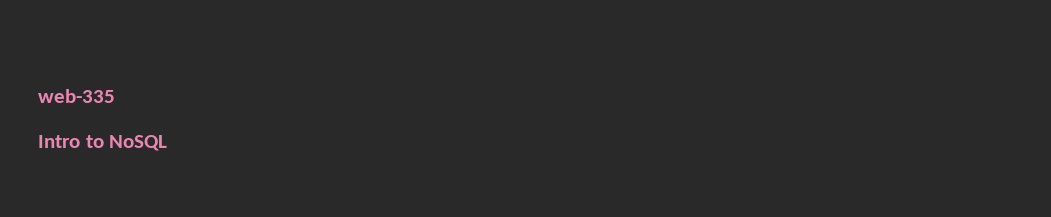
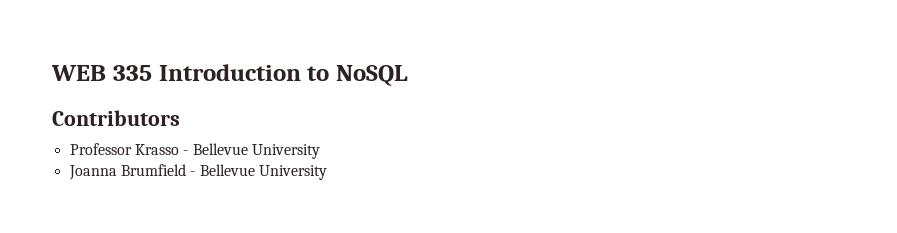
[38,89,115,103] [38,135,80,148] web-335 // Intro -> [51,64,301,81] WEB 335 Introduction
(168, 143) none -> [52,110,180,126] [69,143,320,159] [68,164,327,180] // Contributors // Professor Krasso - Bellevue University // Joanna Brumfield - Bellevue University

